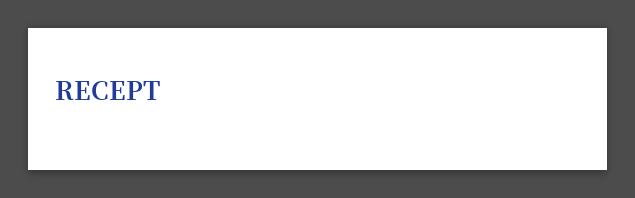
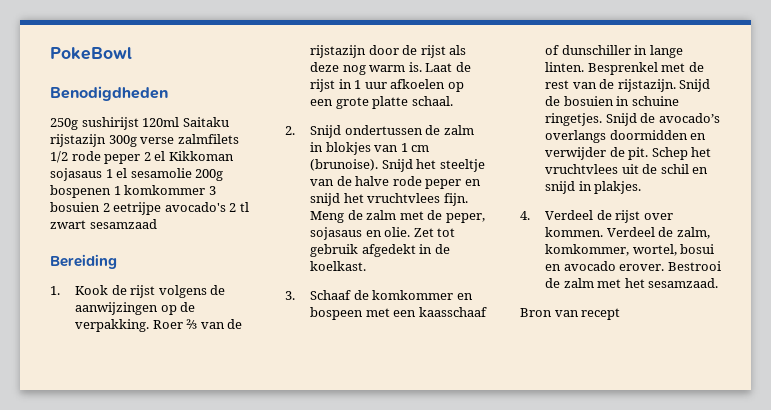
[55,81,160,100] RECEPT -> [50,47,132,60] [50,86,168,101] [50,117,229,130] [50,134,239,147] [50,151,234,164] [50,168,224,181] [50,185,216,198] [50,202,249,215] [50,219,157,229] [50,254,117,269] [50,285,226,298] [75,302,196,315] [75,319,243,332] [310,45,467,58] [310,62,471,75] [310,79,464,92] [310,96,453,109] [285,125,474,138] [310,142,430,155] [310,159,485,172] [310,176,481,189] [310,193,468,206] [310,210,485,223] [310,227,456,240] [310,244,450,257] [310,261,367,271] [285,290,473,300] [310,307,487,320] [545,45,683,58] [545,62,704,75] [545,79,711,92] [545,96,679,106] [545,113,720,126] [545,130,707,143] [545,147,712,160] [545,164,709,174] [545,181,642,194] [520,210,673,223] [545,227,710,239] [545,244,715,256] [545,261,721,271] [545,278,719,288] [520,308,621,320] PokeBowl // Benodigdheden // 250g sushirijst 120ml Saitaku rijstazijn 300g verse zalmfilets 1/2 rode peper 2 el Kikkoman sojasaus 1 el sesamolie 200g bospenen 1 komkommer 3 bosuien 2 eetrijpe avocado's 2 tl zwart sesamzaad // Bereiding // 1. Kook de rijst volgens de aanwijzingen op de verpakking. Roer ⅔ van de rijstazijn door de rijst als deze nog warm is. Laat de rijst in 1 uur afkoelen op een grote platte schaal. // 2. Snijd ondertussen de zalm in blokjes van 1 cm (brunoise). Snijd het steeltje van de halve rode peper en snijd het vruchtvlees fijn. Meng de zalm met de peper, sojasaus en olie. Zet tot gebruik afgedekt in de koelkast. // 3. Schaaf de komkommer en bospeen met een kaasschaaf of dunschiller in lange linten. Besprenkel met de rest van de rijstazijn. Snijd de bosuien in schuine ringetjes. Snijd de avocado’s overlangs doormidden en verwijder de pit. Schep het vruchtvlees uit de schil en snijd in plakjes. // 4. Verdeel de rijst over kommen. Verdeel de zalm, komkommer, wortel, bosui en avocado erover. Bestrooi de zalm met het sesamzaad. // Bron van recept

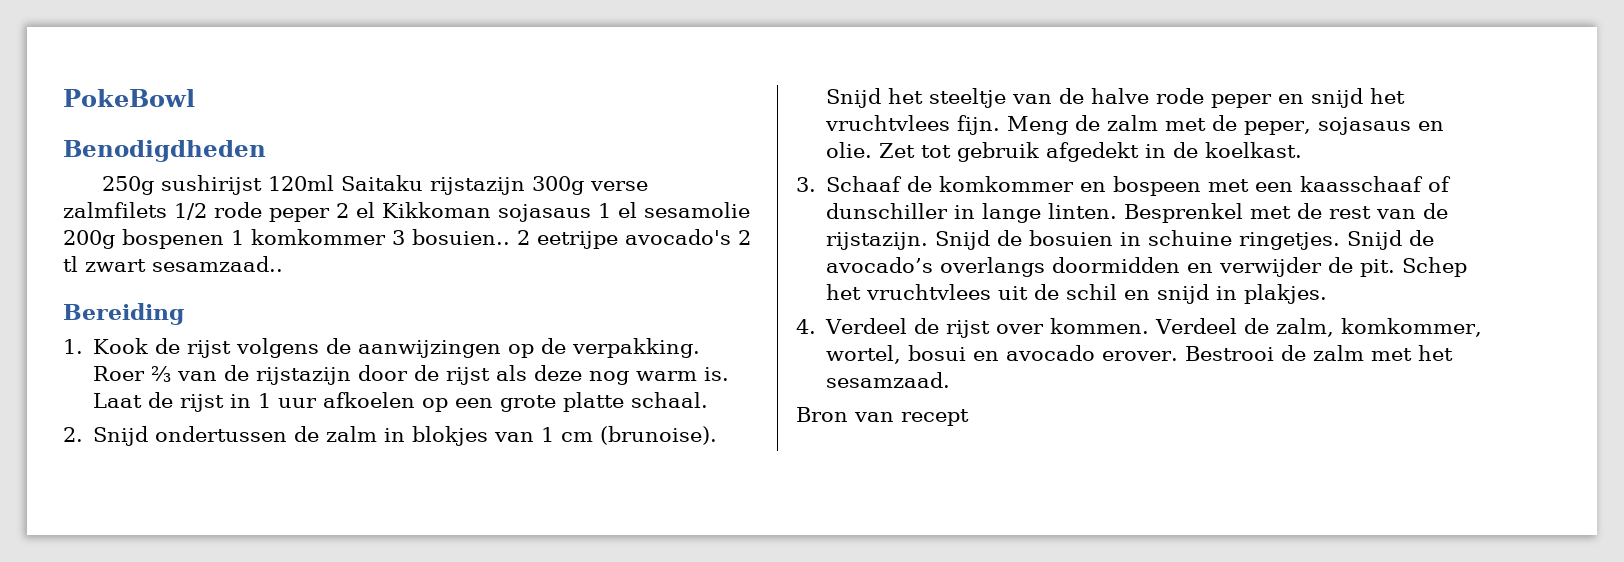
[50,202,100,212] bosuien -> [412,229,510,245] bosuien..
[89,219,157,229] sesamzaad -> [152,256,283,272] sesamzaad..

